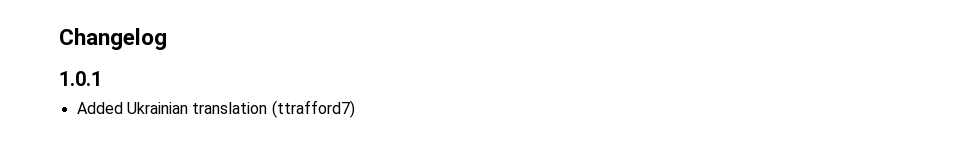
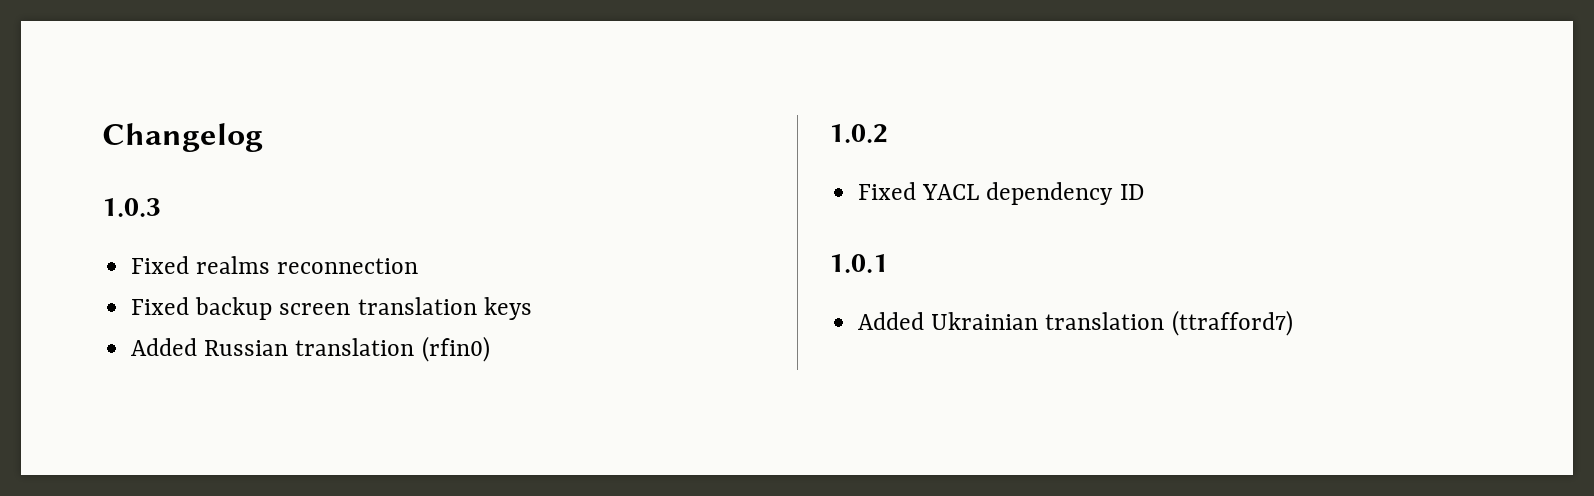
(167, 39) none -> [102,198,161,217] [131,256,419,274] [131,297,532,320] [131,336,490,362] [829,124,888,143] [858,182,1144,205] // 1.0.3 // Fixed realms reconnection // Fixed backup screen translation keys // Added Russian translation (rfin0) // 1.0.2 // Fixed YACL dependency ID

